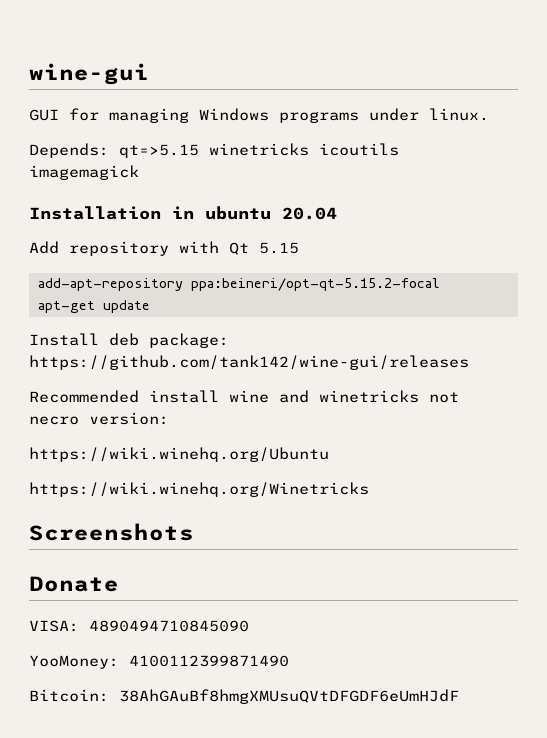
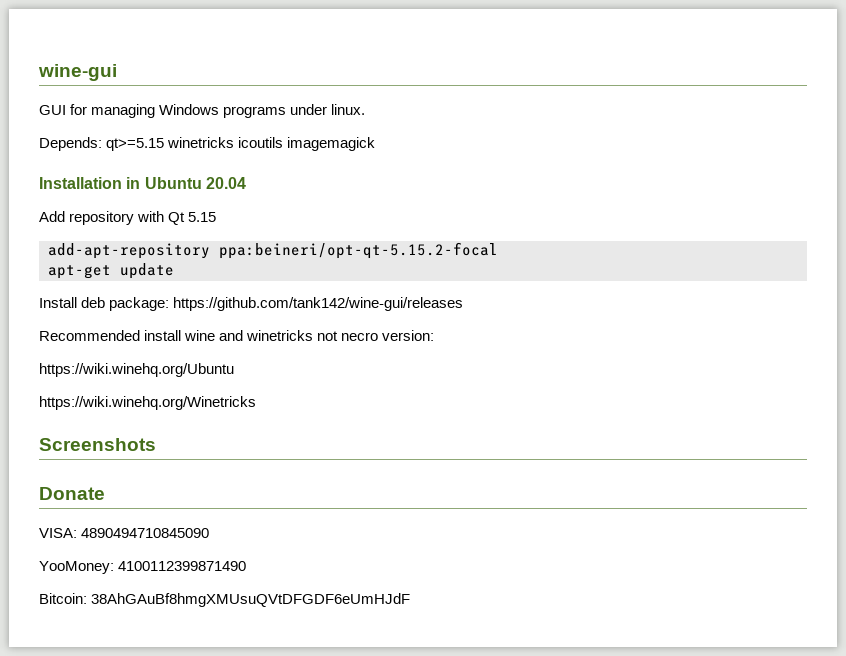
[119,144,199,158] qt=>5.15 -> [106,138,165,151] qt>=5.15
[205,206,271,220] ubuntu -> [144,177,202,189] Ubuntu

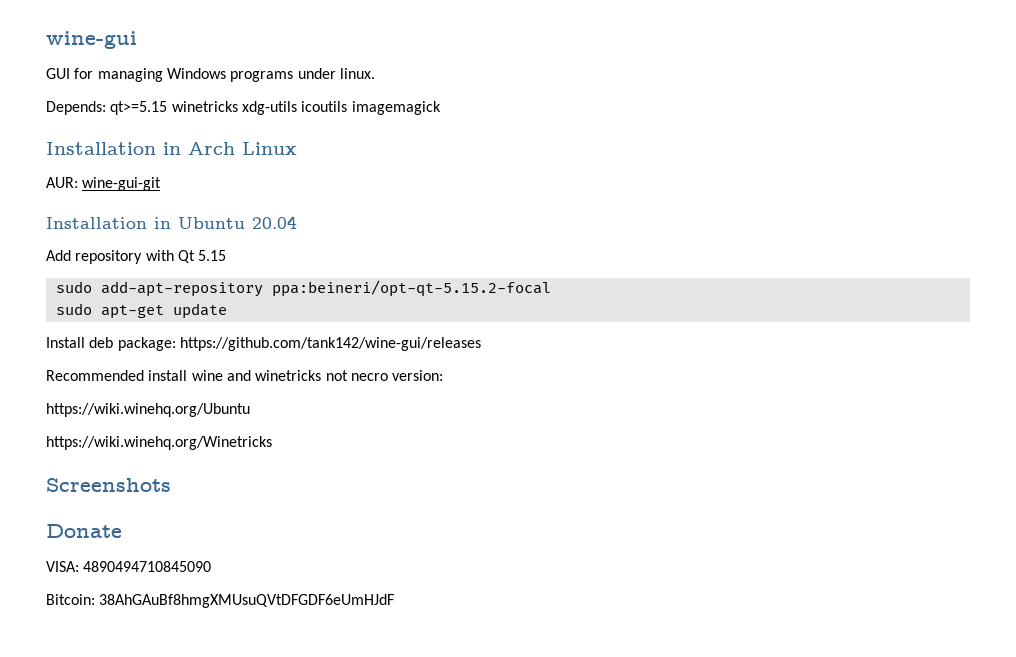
(235, 142) none -> [241,101,297,115] xdg-utils
(376, 144) none -> [46,142,297,155] [46,177,162,191] // Installation in Arch Linux // AUR: wine-gui-git
(217, 217) none -> [55,281,92,293] sudo
(498, 250) none -> [55,303,92,315] sudo
[39,561,247,574] // YooMoney: 4100112399871490 -> (212, 566) none

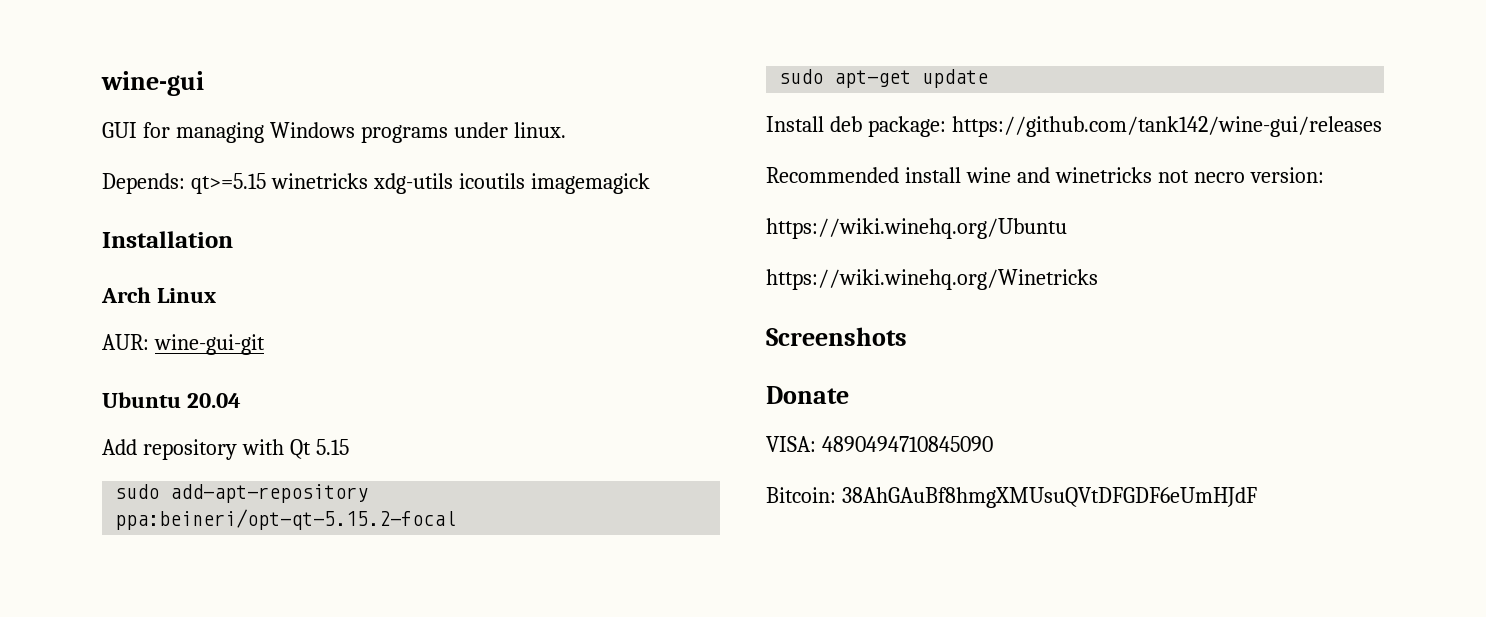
[163,142,181,155] in -> (233, 239) //
[46,217,171,229] Installation in -> (265, 344) none

